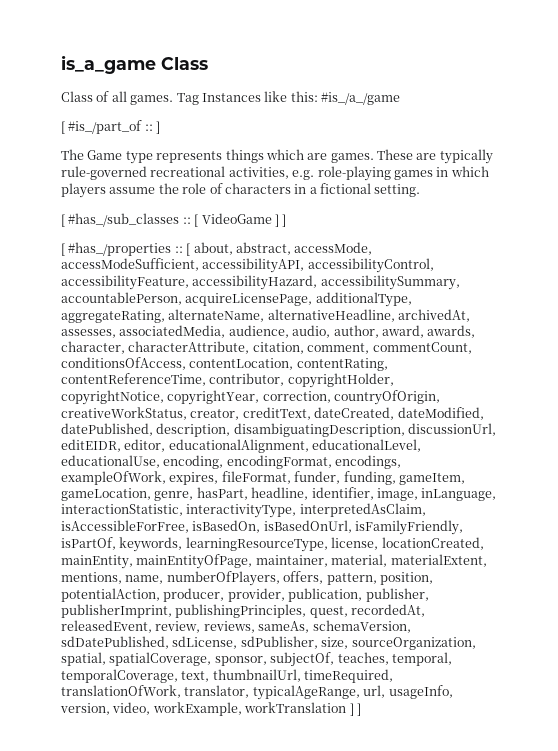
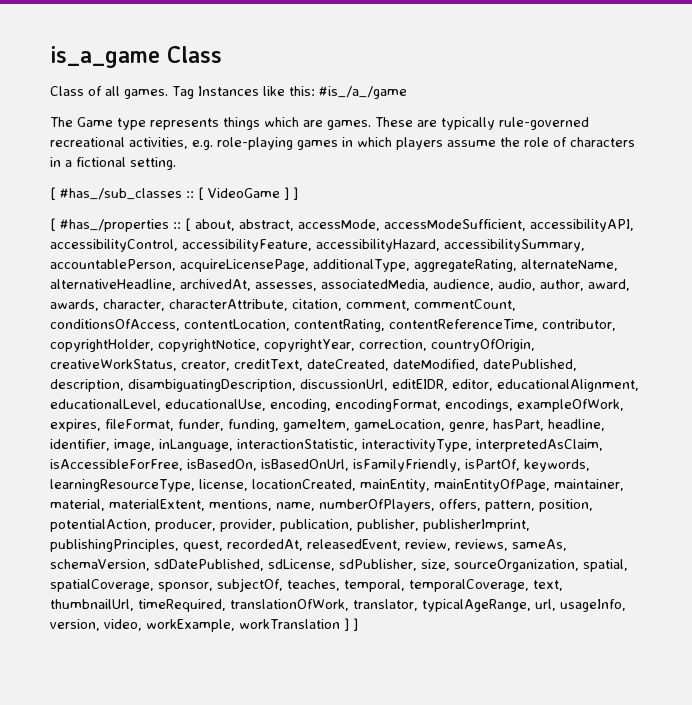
[61,120,161,134] // [ #is_/part_of :: ] -> (407, 92) none

